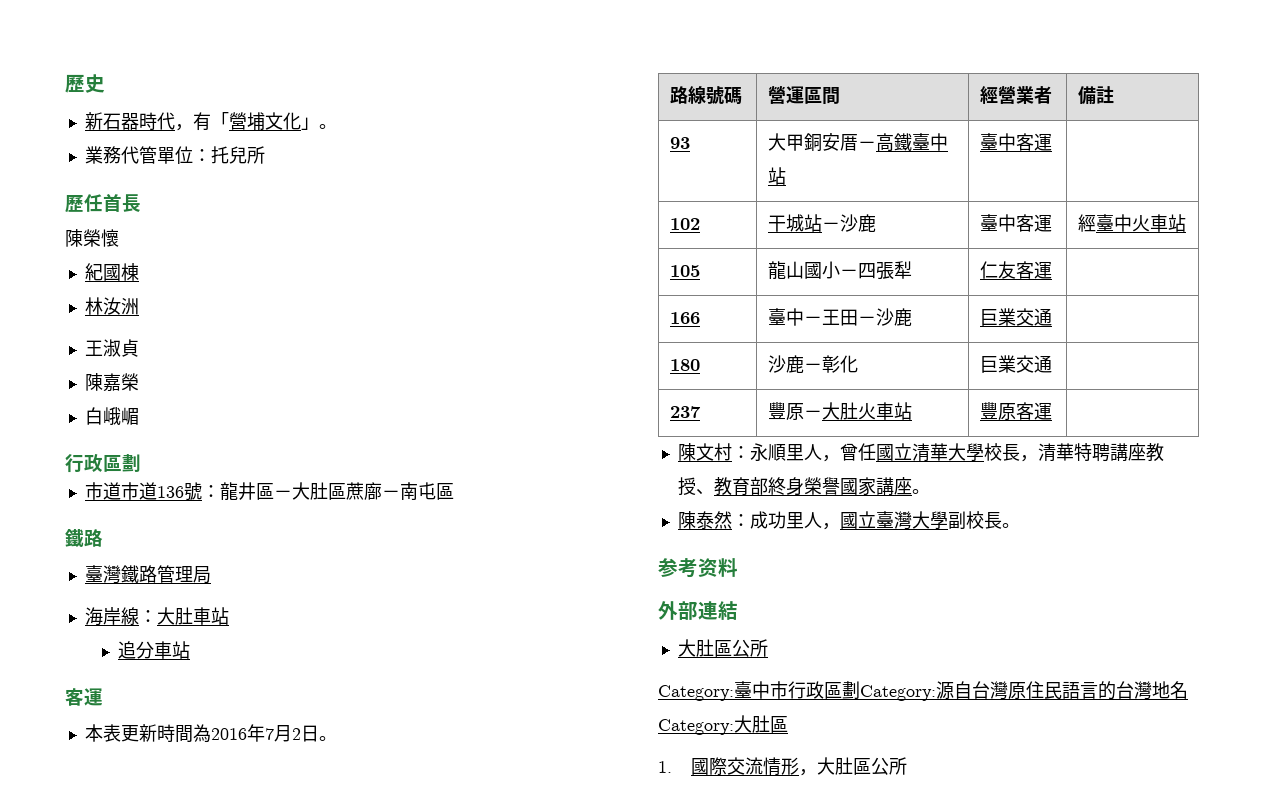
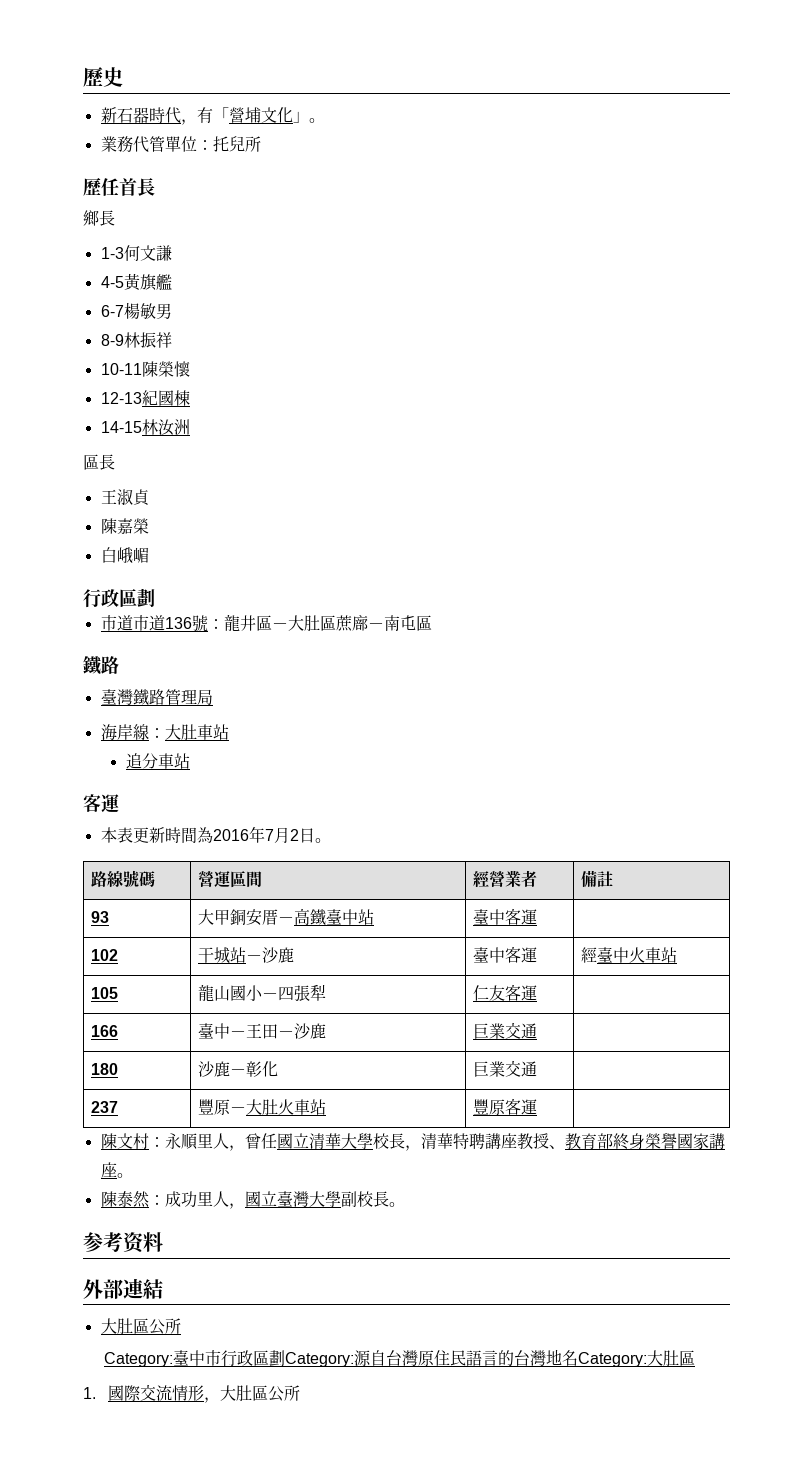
(141, 203) none -> [83,210,115,226] [100,245,172,261] [100,273,172,291] [100,302,172,319] [100,332,172,348] [100,363,142,375] 鄉長 // 1-3何文謙 // 4-5黃旗艦 // 6-7楊敏男 // 8-9林振祥 // 10-11
(119, 238) none -> [100,392,142,404] 12-13
(139, 272) none -> [100,421,142,433] 14-15
(139, 306) none -> [83,454,115,470] // 區長

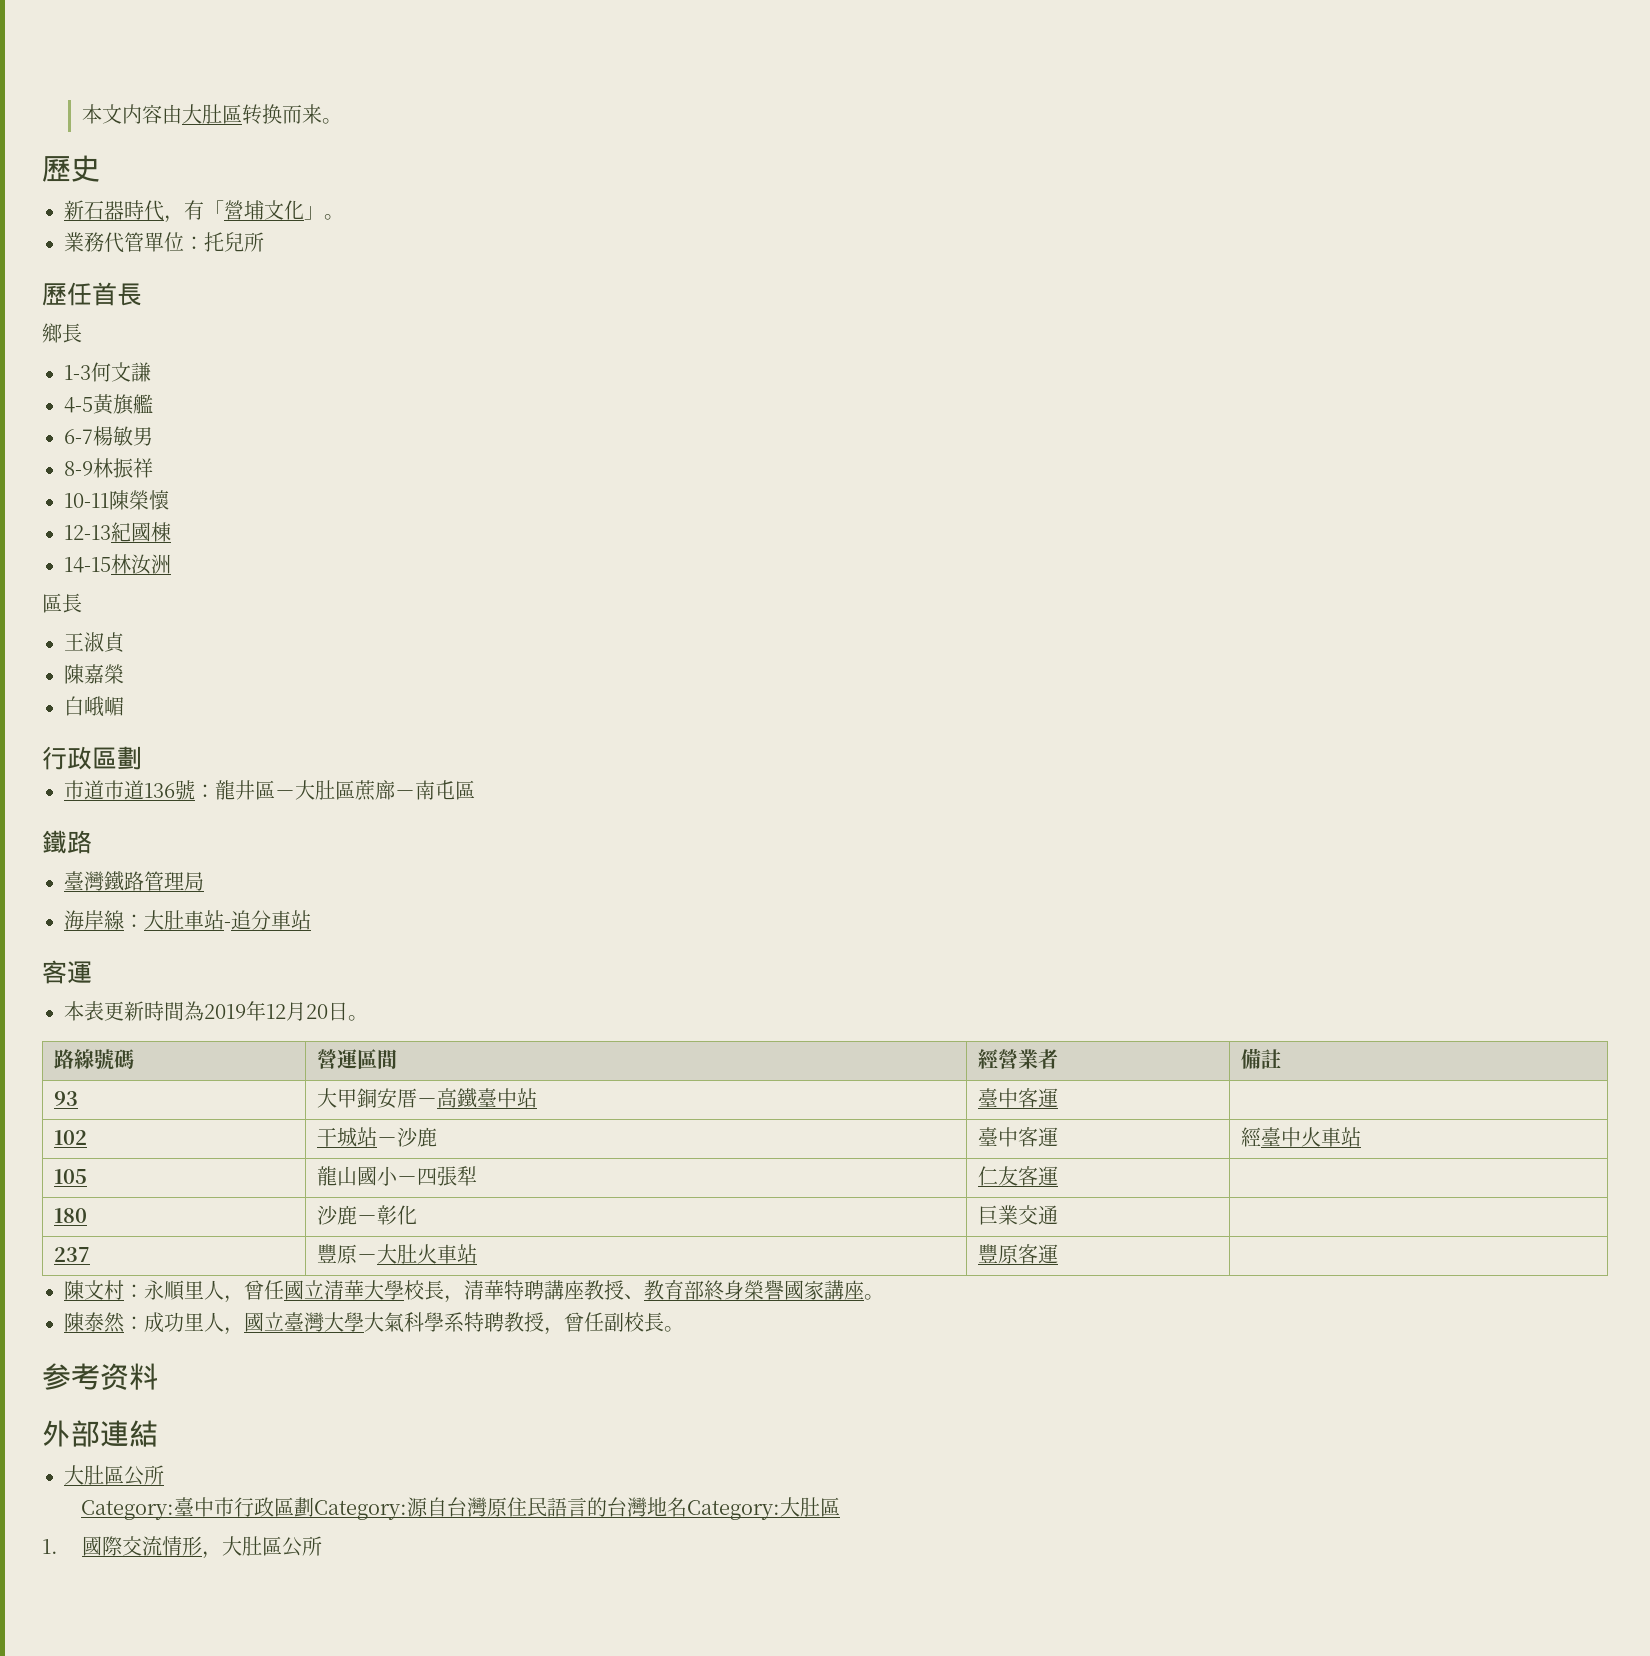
(83, 77) none -> [81,104,342,125] 本文内容由大肚區转换而来。 //
(229, 732) // -> [224,922,231,928] -
[212,826,299,843] 2016年7月2 -> [204,1001,328,1021] 2019年12月20
[90,1025,118,1037] [197,1023,326,1039] [472,1022,537,1039] // 166 | 臺中－王田－沙鹿 | 巨業交通 | -> (1058, 1176) none
(341, 1199) none -> [364,1312,604,1335] 大氣科學系特聘教授，曾任

